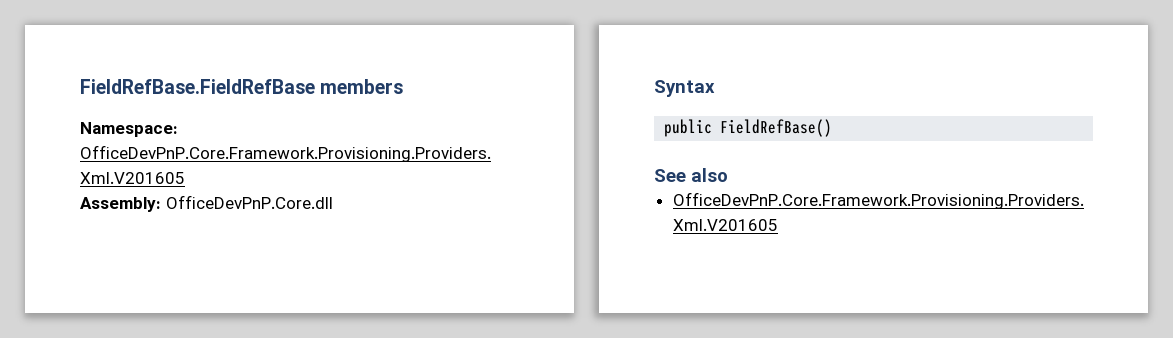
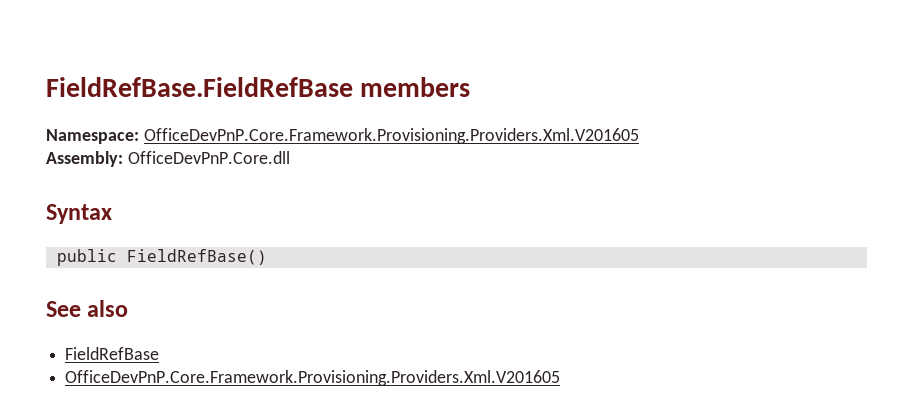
(728, 175) none -> [65,347,160,360] // FieldRefBase

